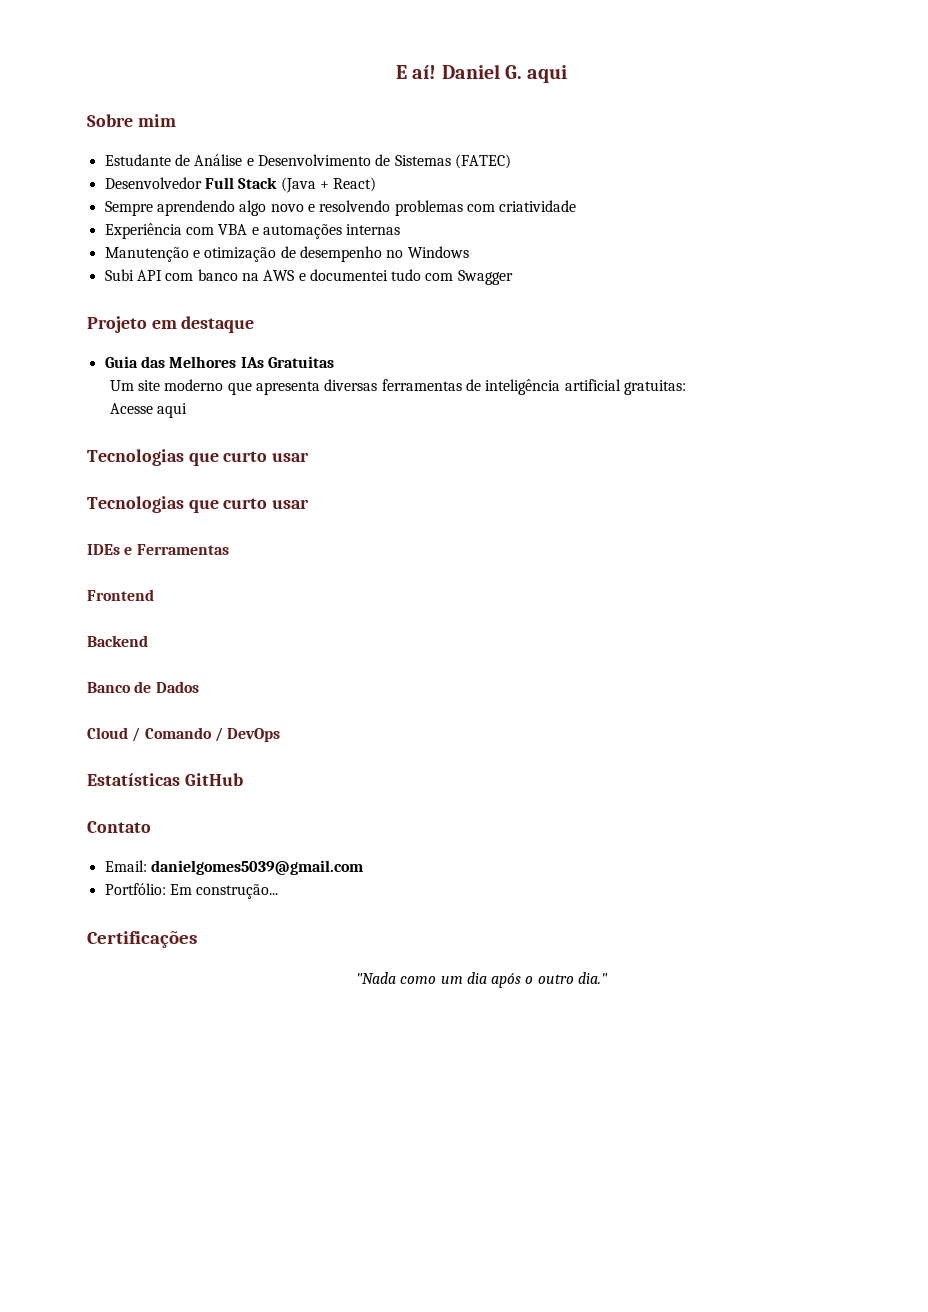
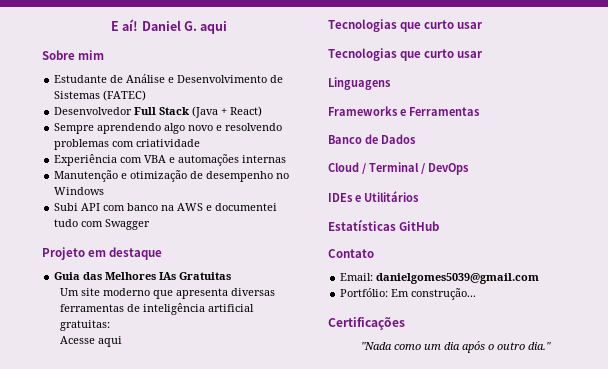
[87,544,120,555] IDEs -> [328,77,391,90] [328,106,398,116] Linguagens // Frameworks
[87,589,154,601] [87,635,148,647] // Frontend // Backend -> (480, 111) none
[144,727,212,739] Comando -> [369,162,419,172] Terminal
(281, 735) none -> [328,191,419,202] // IDEs e Utilitários

